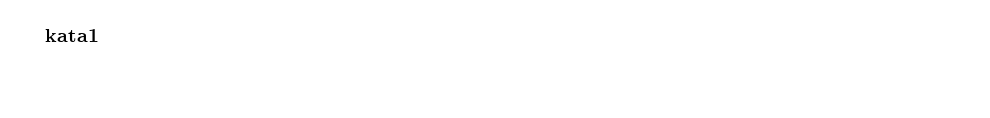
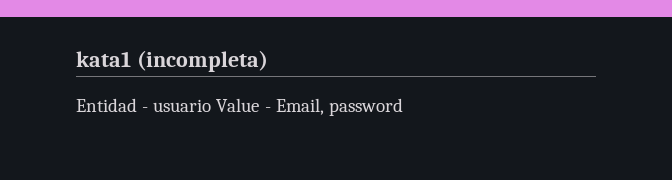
(99, 35) none -> [136,50,268,72] [76,98,403,116] (incompleta) // Entidad - usuario Value - Email, password

